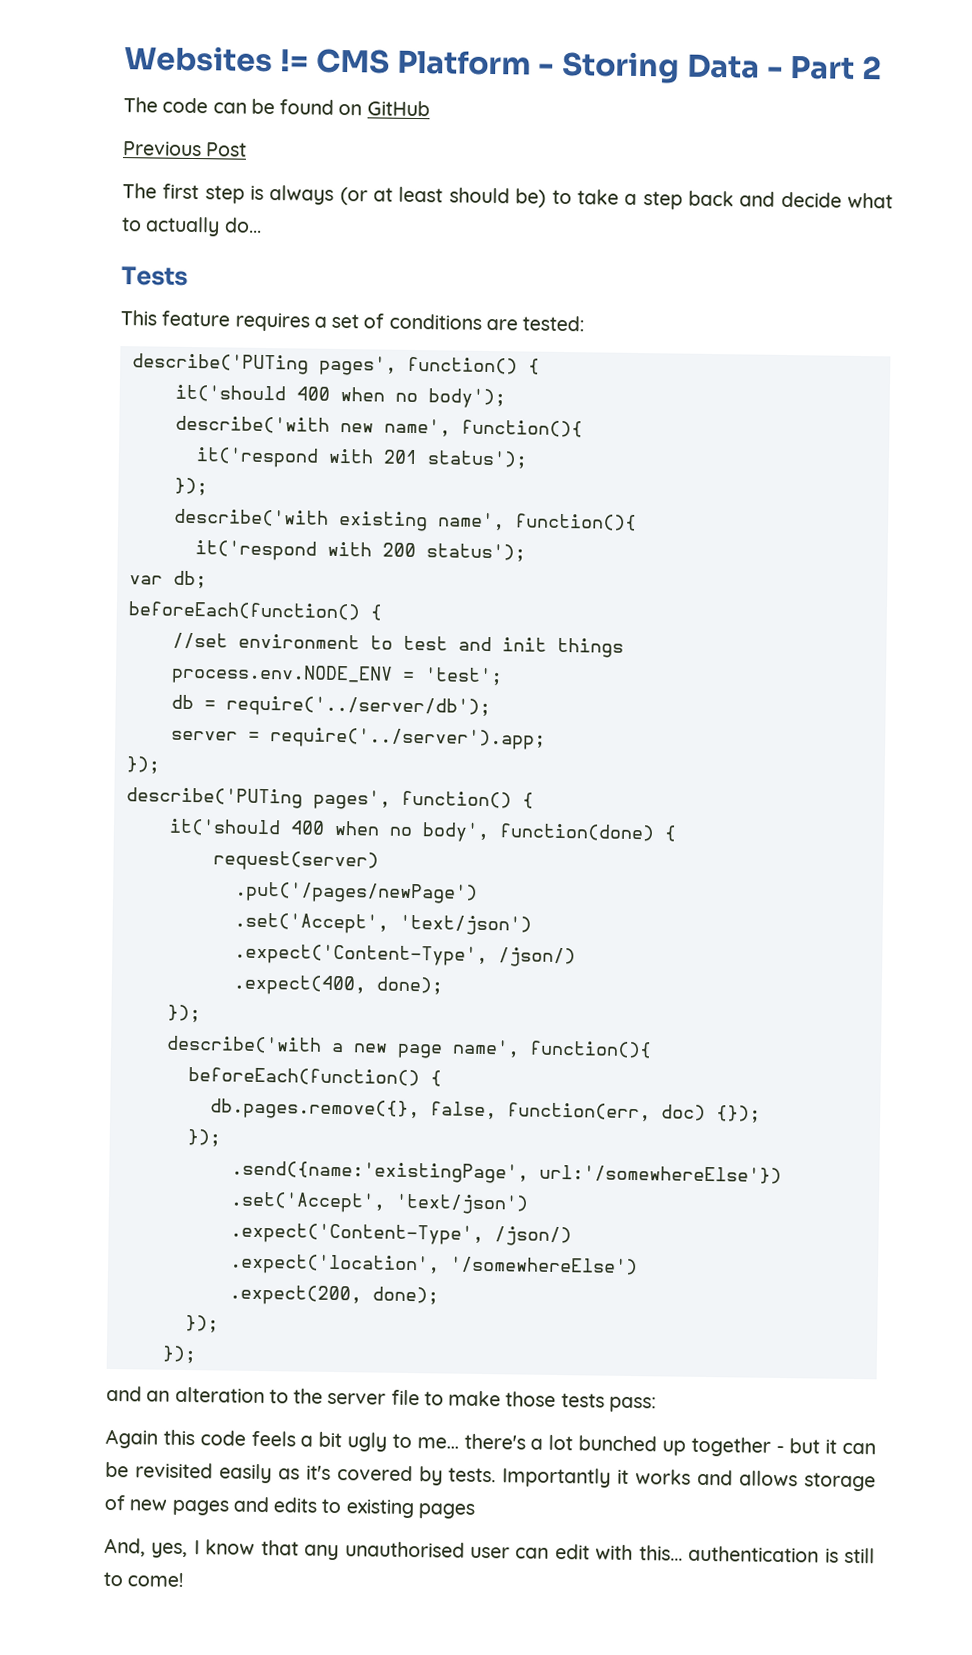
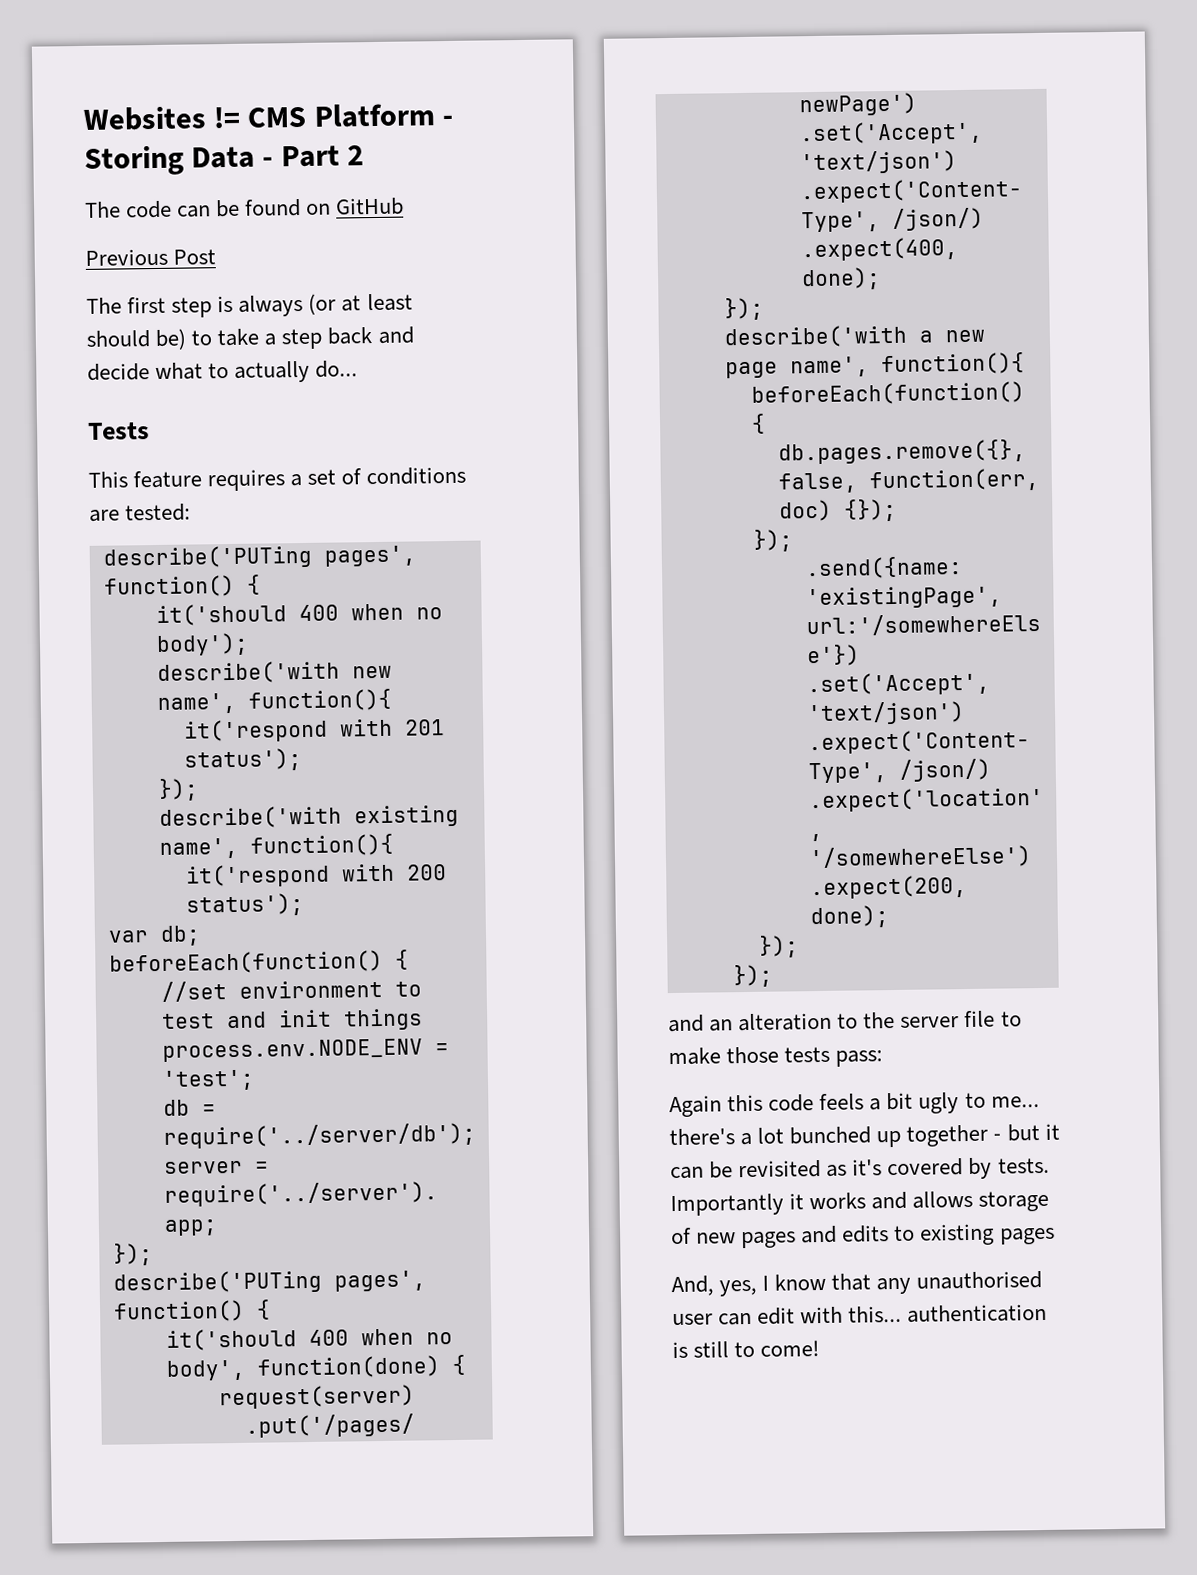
[218,1463,272,1484] easily -> (822, 1169) none

